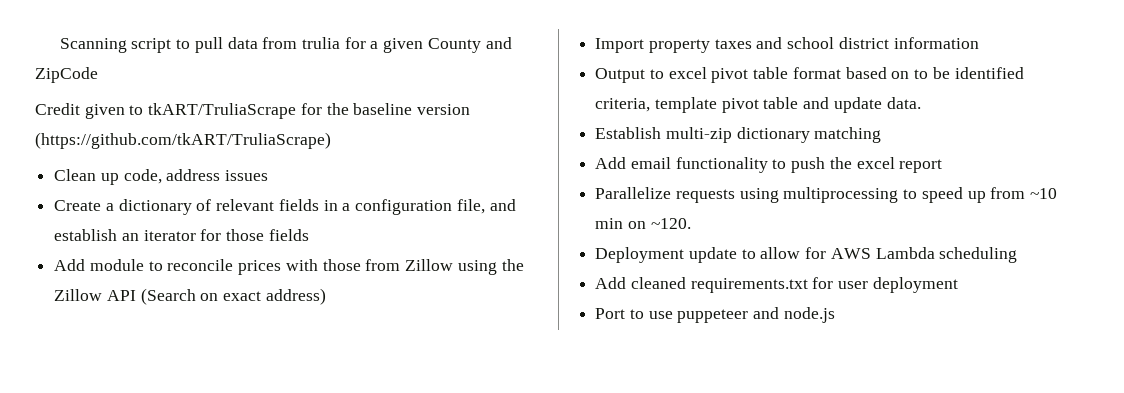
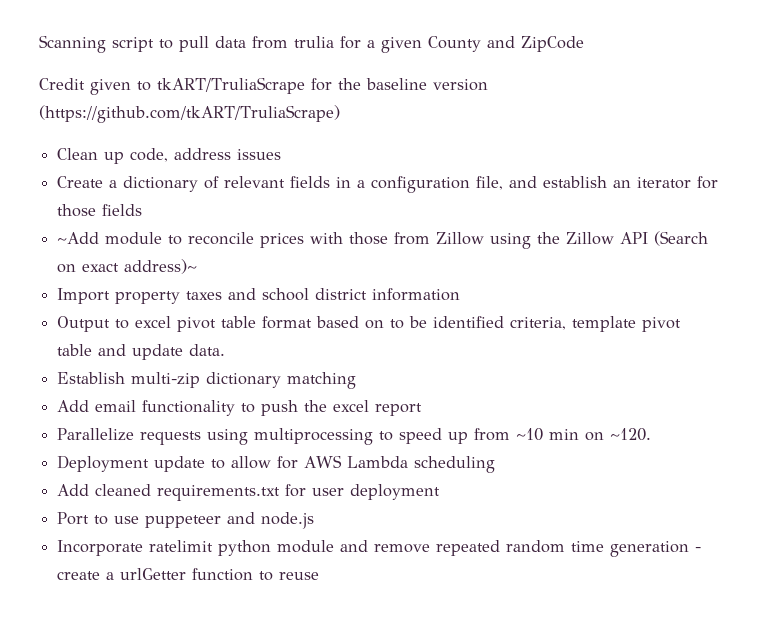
[54,259,86,271] Add -> [57,232,100,244] ~Add
[265,288,326,305] address) -> [124,259,198,274] address)~
(835, 315) none -> [57,540,702,557] [57,568,320,581] // Incorporate ratelimit python module and remove repeated random time generation - create a urlGetter function to reuse

